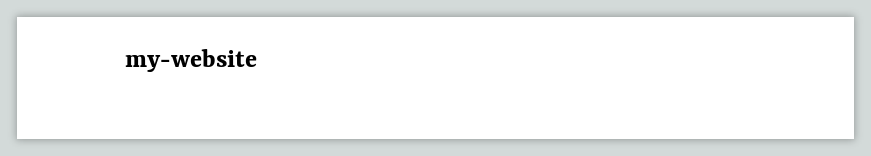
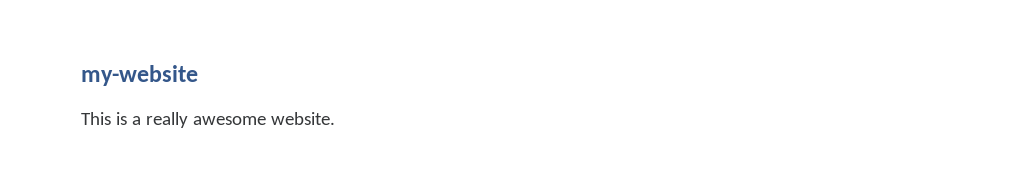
(257, 60) none -> [81,112,335,128] // This is a really awesome website.

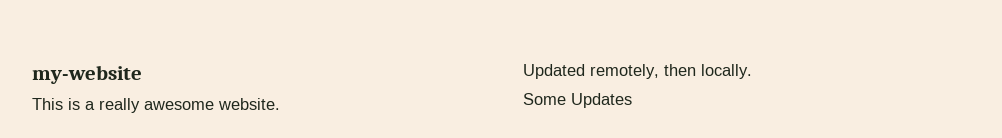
(335, 118) none -> [523,64,752,79] [523,93,632,108] // Updated remotely, then locally. // Some Updates

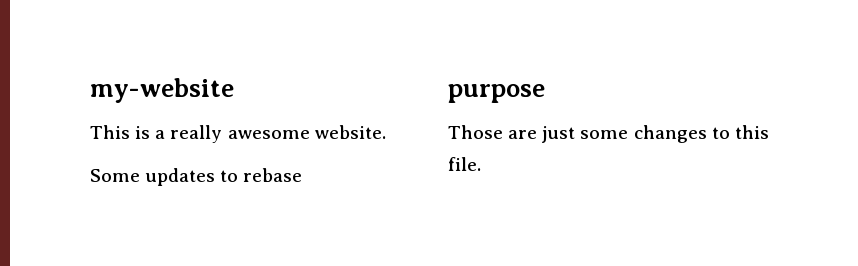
[523,64,752,79] [523,93,632,108] Updated remotely, then locally. // Some Updates -> [90,168,303,186] [448,84,545,103] [448,125,769,143] [448,157,481,171] Some updates to rebase // purpose // Those are just some changes to this file.

